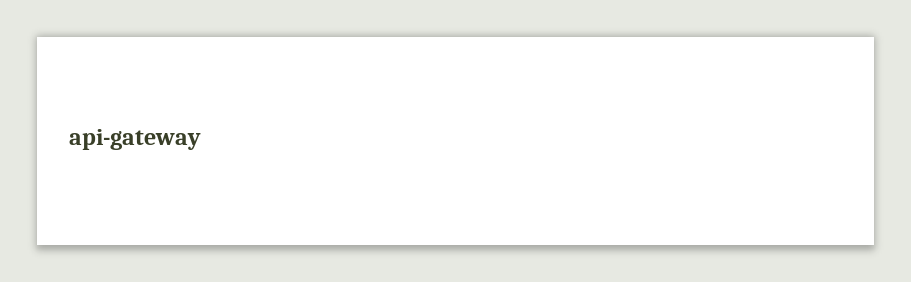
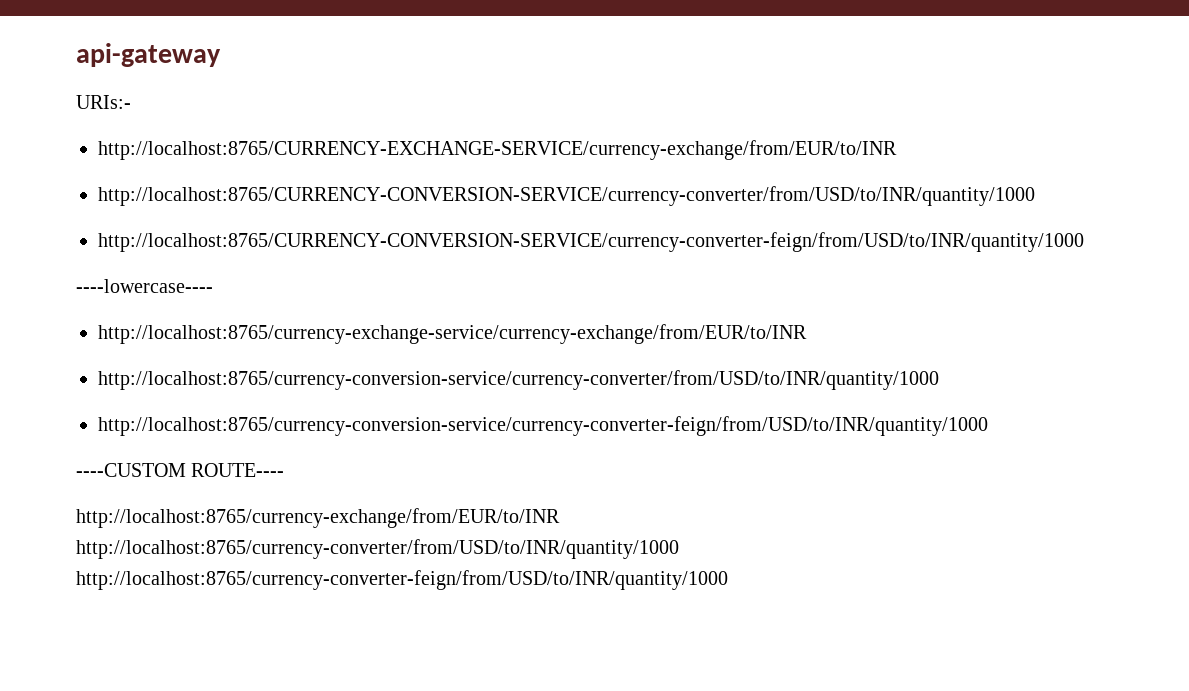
(201, 139) none -> [76,95,131,109] [98,140,897,160] [98,186,1035,206] [98,232,1084,252] [76,279,213,293] [98,324,807,344] [98,370,939,390] [98,416,988,436] [76,463,285,477] [76,508,560,528] [76,539,679,559] [76,570,728,590] // URIs:- // http://localhost:8765/CURRENCY-EXCHANGE-SERVICE/currency-exchange/from/EUR/to/INR // http://localhost:8765/CURRENCY-CONVERSION-SERVICE/currency-converter/from/USD/to/INR/quantity/1000 // http://localhost:8765/CURRENCY-CONVERSION-SERVICE/currency-converter-feign/from/USD/to/INR/quantity/1000 // ----lowercase---- // http://localhost:8765/currency-exchange-service/currency-exchange/from/EUR/to/INR // http://localhost:8765/currency-conversion-service/currency-converter/from/USD/to/INR/quantity/1000 // http://localhost:8765/currency-conversion-service/currency-converter-feign/from/USD/to/INR/quantity/1000 // ----CUSTOM ROUTE---- // http://localhost:8765/currency-exchange/from/EUR/to/INR http://localhost:8765/currency-converter/from/USD/to/INR/quantity/1000 http://localhost:8765/currency-converter-feign/from/USD/to/INR/quantity/1000

